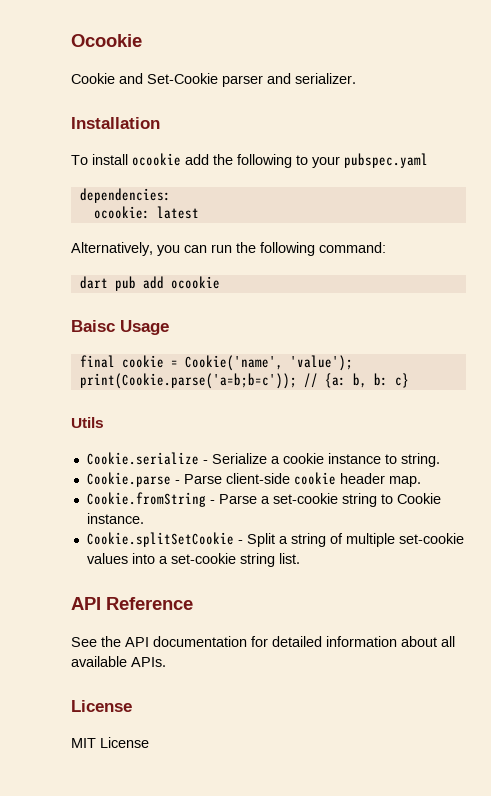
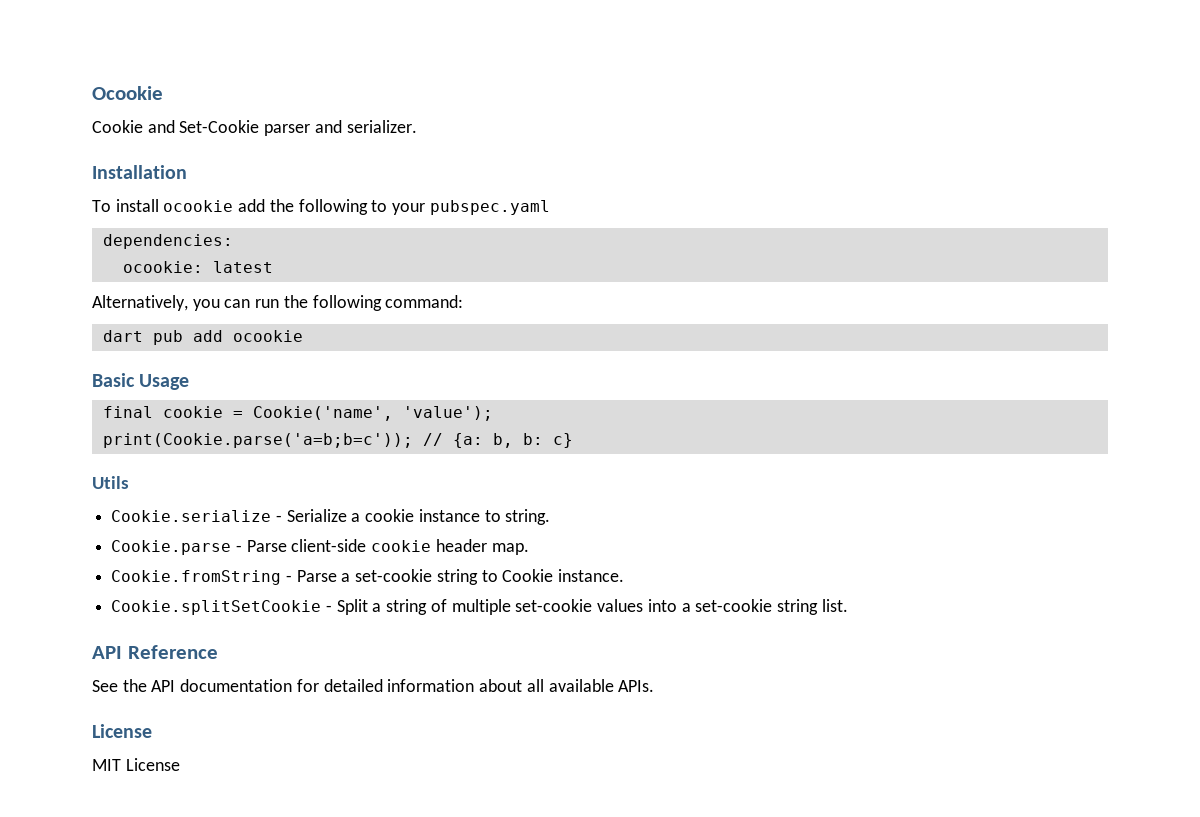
[71,320,115,332] Baisc -> [92,373,135,387] Basic

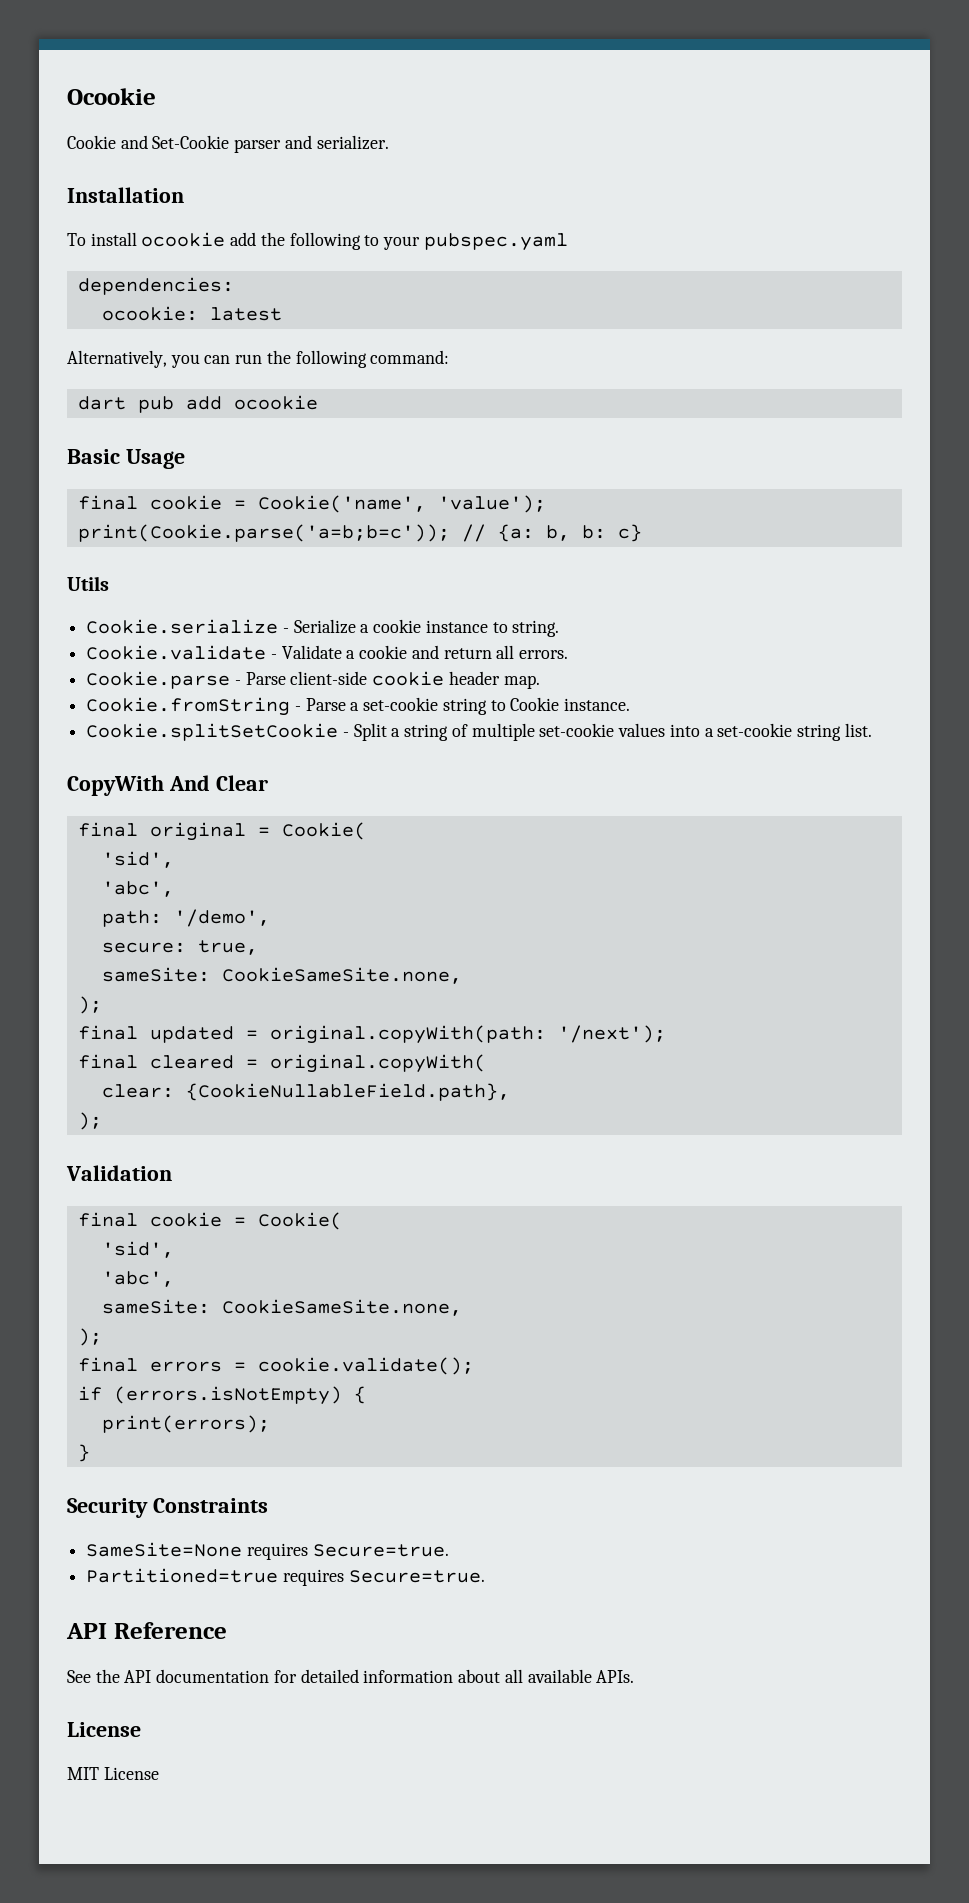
(551, 517) none -> [86,645,569,660] // Cookie.validate - Validate a cookie and return all errors.
(848, 605) none -> [67,775,268,796] [77,822,366,841] [101,851,174,868] [101,881,174,897] [101,909,270,927] [101,940,258,955] [101,967,462,984] [77,996,102,1014] [77,1025,666,1044] [77,1054,486,1073] [101,1083,510,1101] [77,1112,102,1130] [66,1165,172,1181] [77,1212,342,1230] [101,1241,174,1258] [101,1271,174,1287] [101,1299,462,1316] [77,1328,102,1346] [77,1357,474,1375] [77,1386,366,1405] [101,1415,270,1433] [77,1444,90,1462] [67,1498,268,1518] [86,1542,449,1560] [86,1568,485,1586] // CopyWith And Clear // final original = Cookie( // 'sid', // 'abc', // path: '/demo', // secure: true, // sameSite: CookieSameSite.none, // ); // final updated = original.copyWith(path: '/next'); // final cleared = original.copyWith( // clear: {CookieNullableField.path}, // ); // Validation // final cookie = Cookie( // 'sid', // 'abc', // sameSite: CookieSameSite.none, // ); // final errors = cookie.validate(); // if (errors.isNotEmpty) { // print(errors); // } // Security Constraints // SameSite=None requires Secure=true. // Partitioned=true requires Secure=true.

